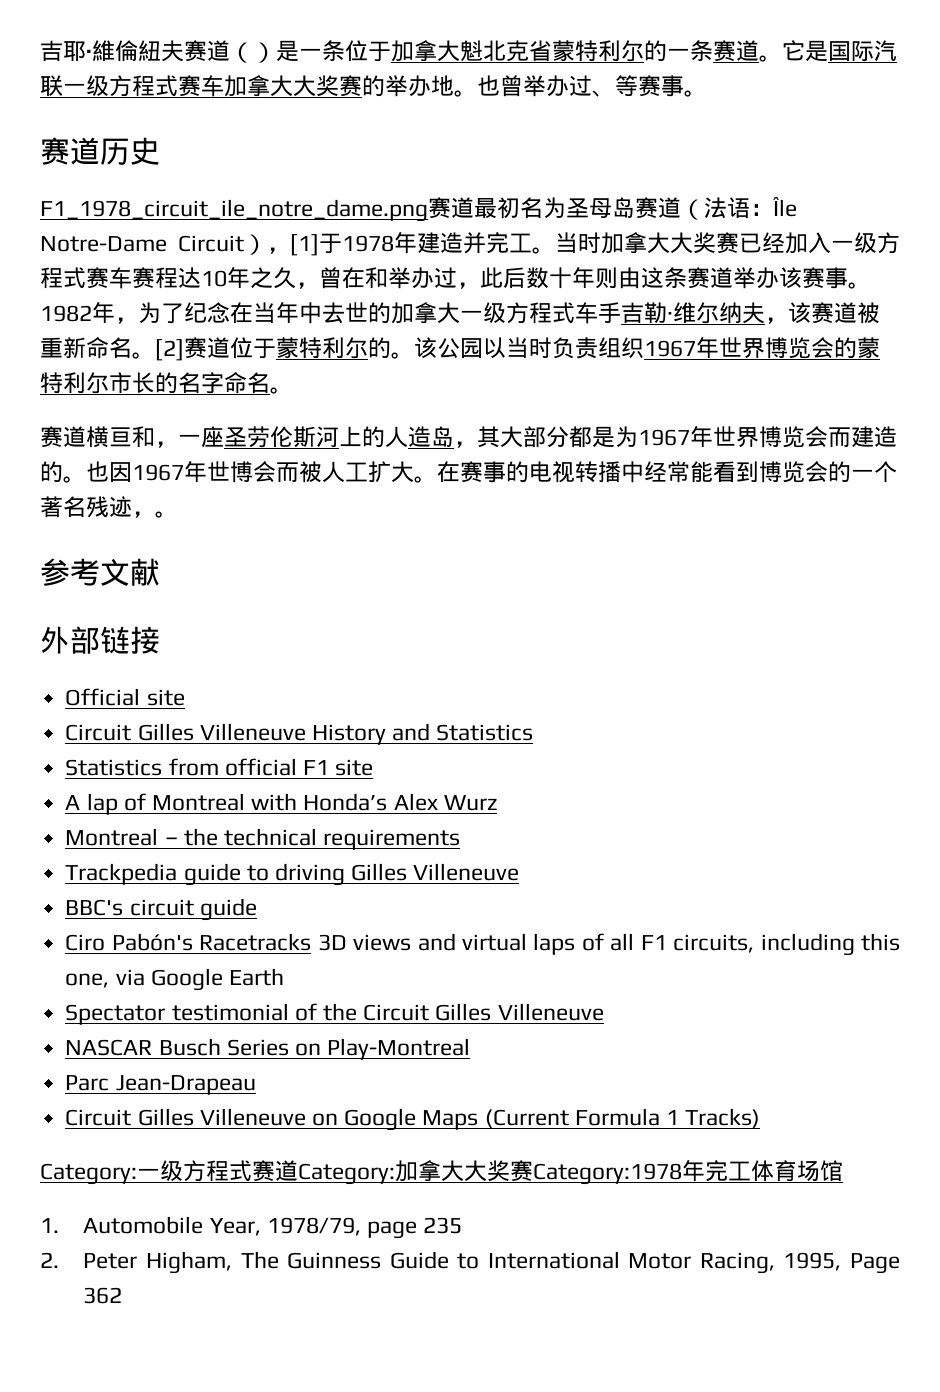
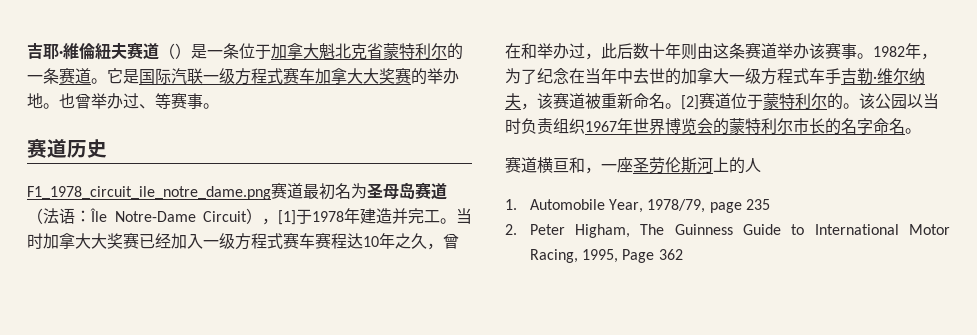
[408,426,897,448] [40,461,897,483] [40,496,178,518] [40,558,160,586] [40,626,160,654] [65,688,185,706] [65,723,534,745] [65,758,374,776] [65,793,497,815] [65,828,461,850] [65,863,520,886] [65,898,257,921] [65,933,900,956] [65,968,284,991] [65,1003,604,1025] [65,1038,471,1060] [65,1075,256,1095] [65,1108,761,1131] [40,1160,843,1185] 造岛，其大部分都是为1967年世界博览会而建造的。也因1967年世博会而被人工扩大。在赛事的电视转播中经常能看到博览会的一个著名残迹，。 // 参考文献 // 外部链接 // Official site // Circuit Gilles Villeneuve History and Statistics // Statistics from official F1 site // A lap of Montreal with Honda’s Alex Wurz // Montreal – the technical requirements // Trackpedia guide to driving Gilles Villeneuve // BBC's circuit guide // Ciro Pabón's Racetracks 3D views and virtual laps of all F1 circuits, including this one, via Google Earth // Spectator testimonial of the Circuit Gilles Villeneuve // NASCAR Busch Series on Play-Montreal // Parc Jean-Drapeau // Circuit Gilles Villeneuve on Google Maps (Current Formula 1 Tracks) // Category:一级方程式赛道Category:加拿大大奖赛Category:1978年完工体育场馆 -> (761, 165) none

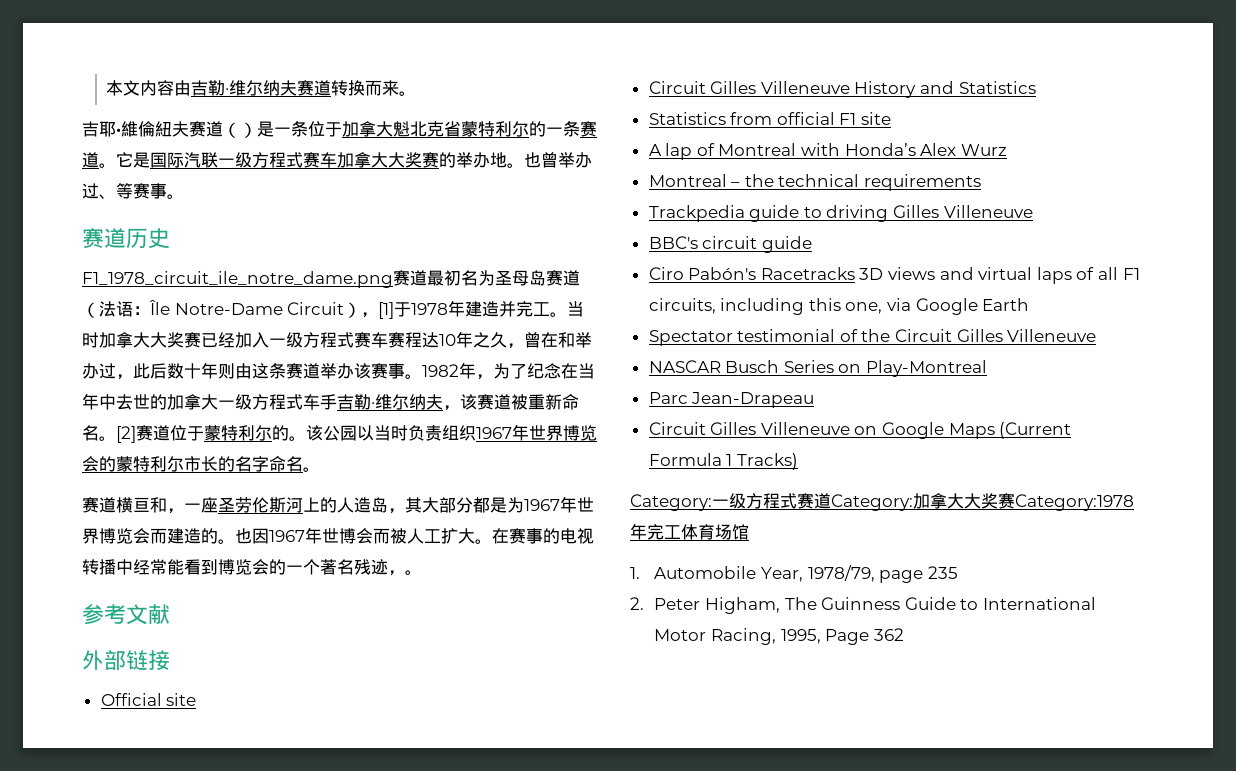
(27, 51) none -> [106,80,417,96] 本文内容由吉勒·维尔纳夫赛道转换而来。 //
(761, 165) none -> [354,496,594,514] [82,527,594,544] [82,559,422,576] [82,604,170,625] [82,650,170,670] [100,693,197,706] [648,81,1036,98] [648,112,892,125] [648,143,1007,160] [648,174,982,191] [648,205,1033,222] [648,236,812,253] [648,267,1140,284] [648,298,1030,315] [648,329,1097,346] [648,360,988,377] [648,392,815,408] [648,422,1072,439] [648,453,798,470] [630,493,1134,511] [630,523,749,540] 造岛，其大部分都是为1967年世界博览会而建造的。也因1967年世博会而被人工扩大。在赛事的电视转播中经常能看到博览会的一个著名残迹，。 // 参考文献 // 外部链接 // Official site // Circuit Gilles Villeneuve History and Statistics // Statistics from official F1 site // A lap of Montreal with Honda’s Alex Wurz // Montreal – the technical requirements // Trackpedia guide to driving Gilles Villeneuve // BBC's circuit guide // Ciro Pabón's Racetracks 3D views and virtual laps of all F1 circuits, including this one, via Google Earth // Spectator testimonial of the Circuit Gilles Villeneuve // NASCAR Busch Series on Play-Montreal // Parc Jean-Drapeau // Circuit Gilles Villeneuve on Google Maps (Current Formula 1 Tracks) // Category:一级方程式赛道Category:加拿大大奖赛Category:1978年完工体育场馆

